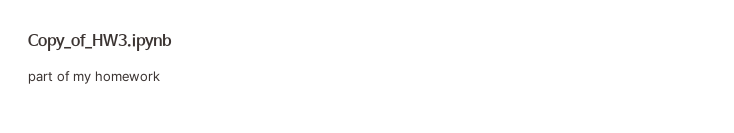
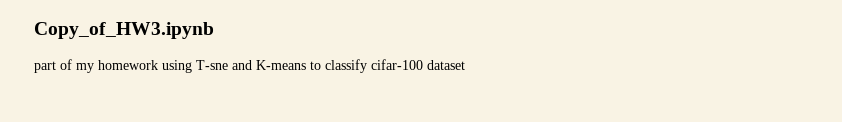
(160, 76) none -> [162,59,465,73] using T-sne and K-means to classify cifar-100 dataset

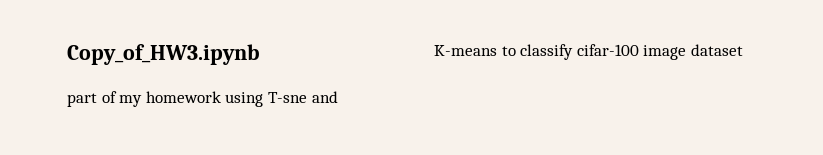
(423, 64) none -> [643,45,687,60] image

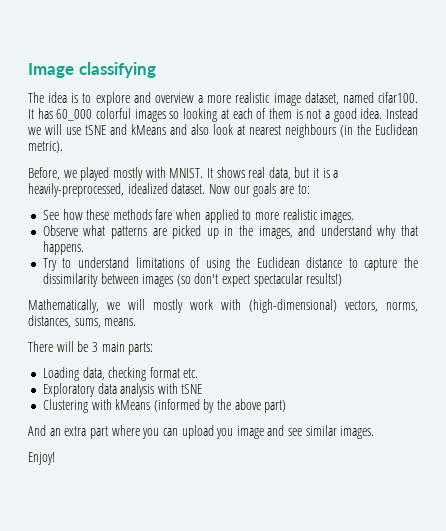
[67,44,260,65] [67,91,338,107] [434,44,743,60] Copy_of_HW3.ipynb // part of my homework using T-sne and K-means to classify cifar-100 image dataset -> [28,62,156,78] [28,92,418,106] [28,108,418,122] [28,124,418,138] [28,141,63,153] [28,167,339,181] [28,183,310,197] [42,209,355,223] [42,225,418,239] [42,241,84,255] [42,257,418,271] [42,273,343,287] [28,299,418,313] [28,315,137,328] [28,341,154,355] [42,367,199,381] [42,383,203,397] [42,399,287,413] [28,425,375,439] [28,452,55,465] Image classifying // The idea is to explore and overview a more realistic image dataset, named cifar100. It has 60_000 colorful images so looking at each of them is not a good idea. Instead we will use tSNE and kMeans and also look at nearest neighbours (in the Euclidean metric). // Before, we played mostly with MNIST. It shows real data, but it is a heavily-preprocessed, idealized dataset. Now our goals are to: // See how these methods fare when applied to more realistic images. // Observe what patterns are picked up in the images, and understand why that happens. // Try to understand limitations of using the Euclidean distance to capture the dissimilarity between images (so don't expect spectacular results!) // Mathematically, we will mostly work with (high-dimensional) vectors, norms, distances, sums, means. // There will be 3 main parts: // Loading data, checking format etc. // Exploratory data analysis with tSNE // Clustering with kMeans (informed by the above part) // And an extra part where you can upload you image and see similar images. // Enjoy!

